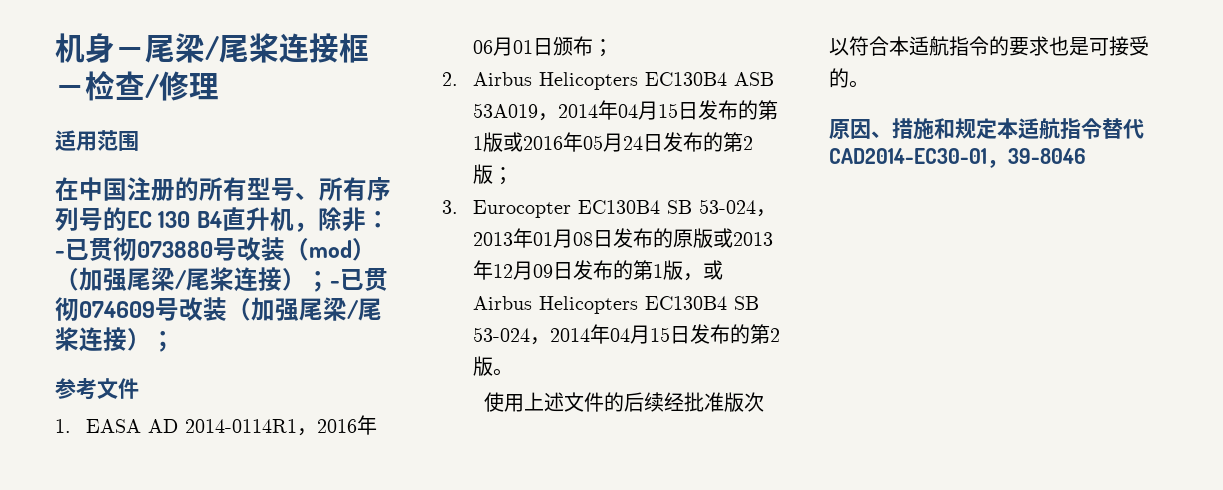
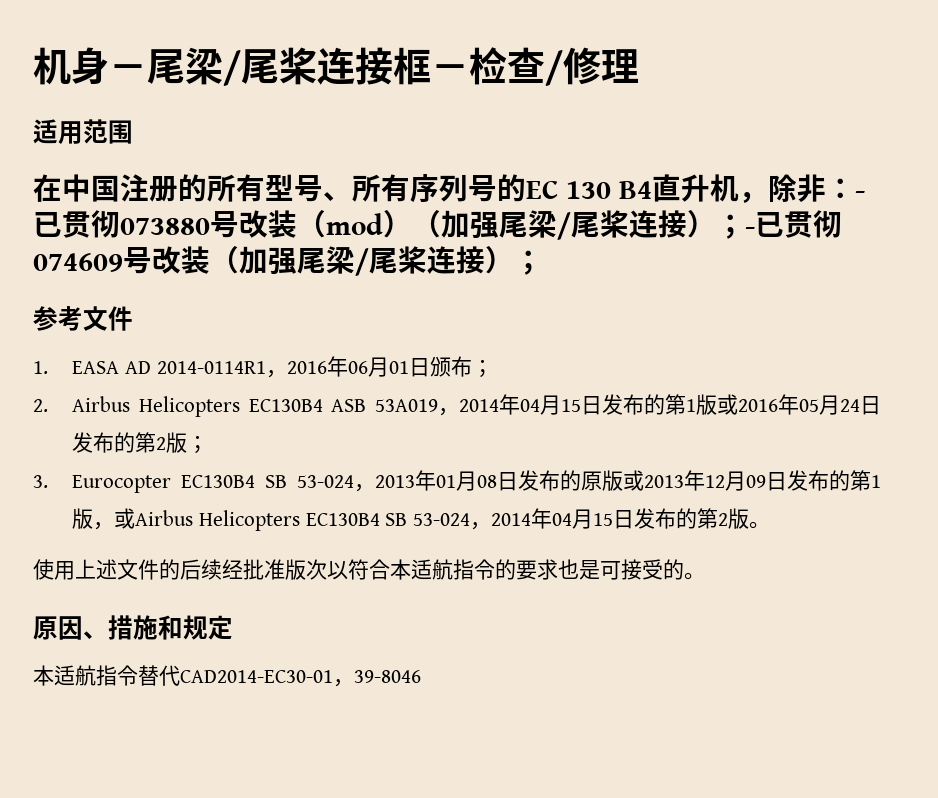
(997, 128) none -> (233, 627) //

